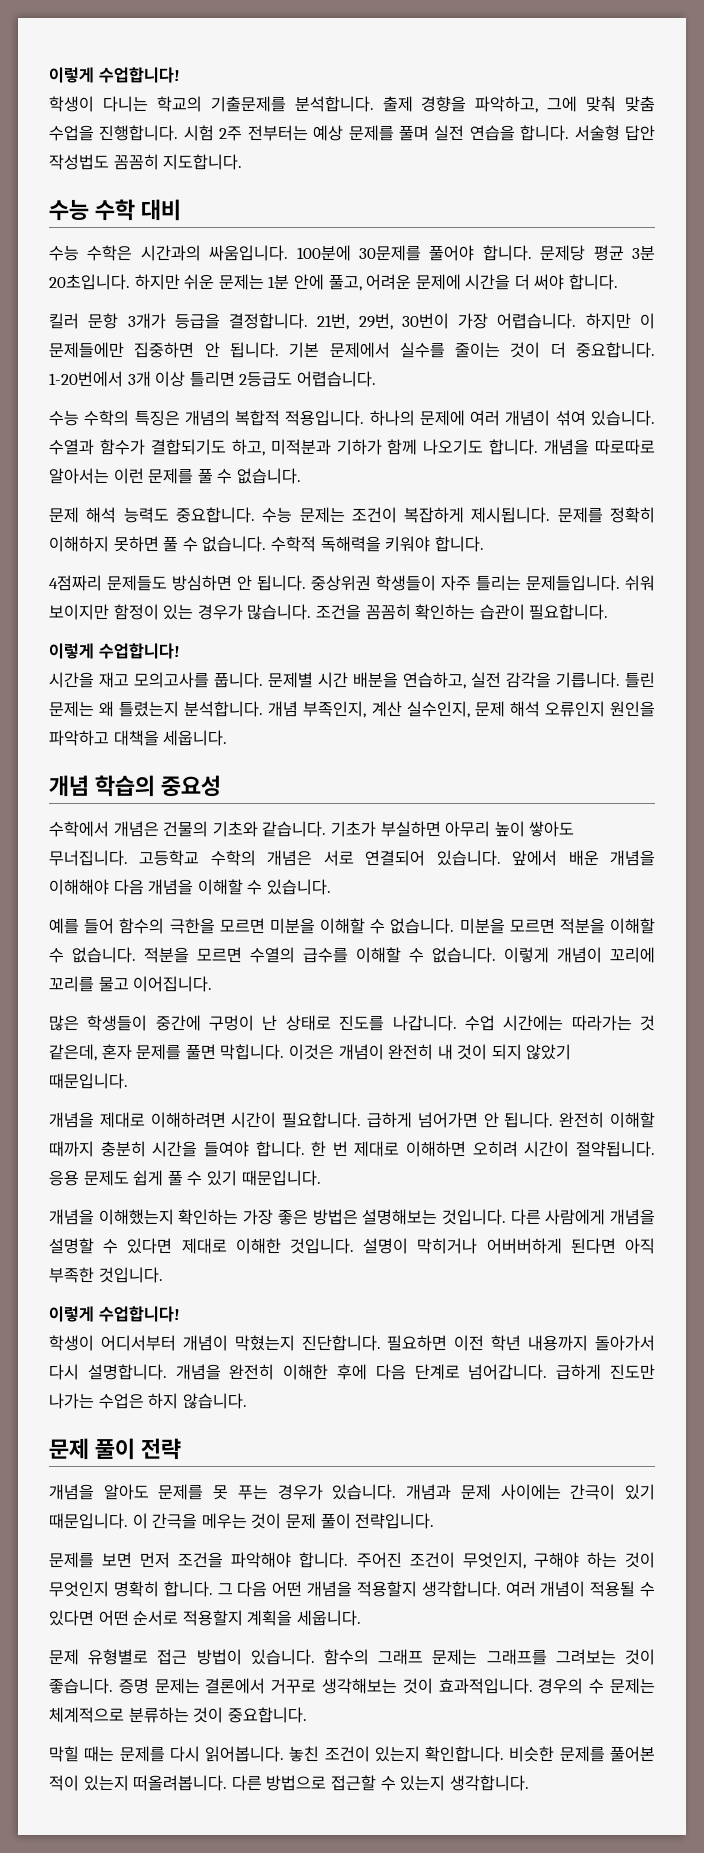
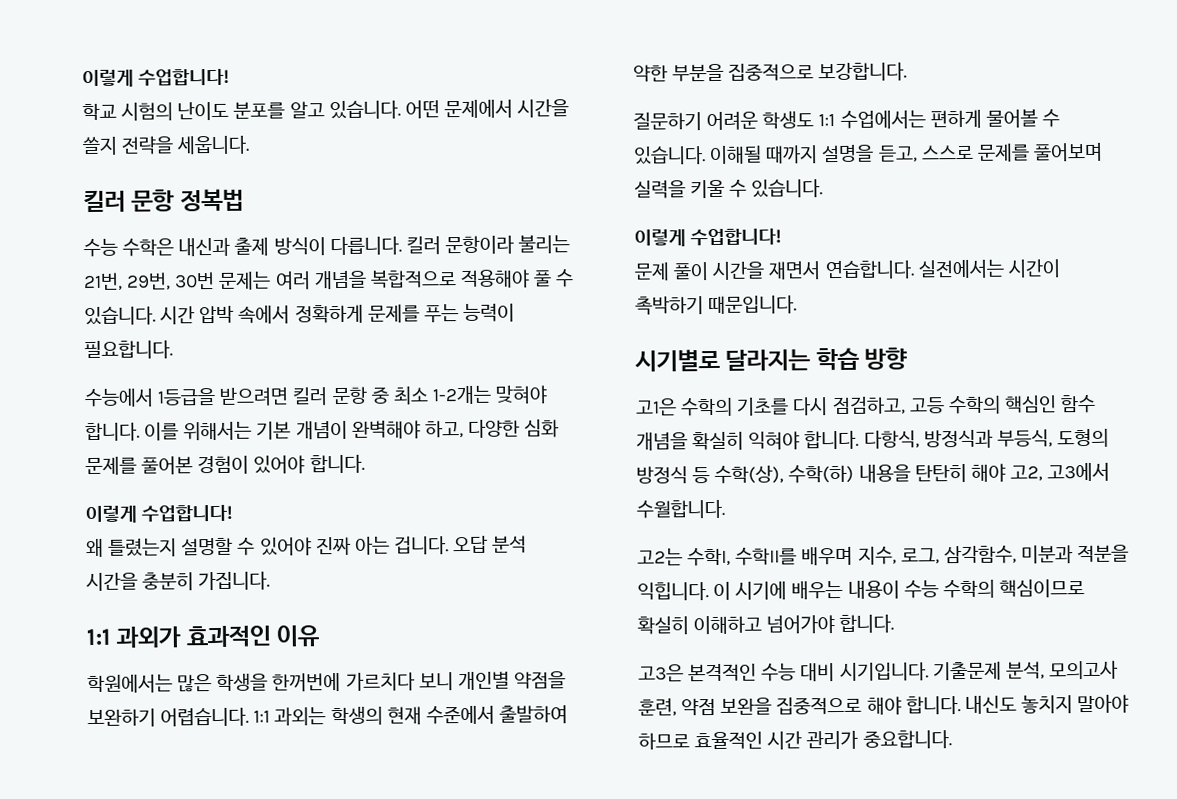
[49,67,180,83] [49,96,655,113] [49,125,655,141] [49,154,243,170] [49,199,182,221] [49,245,655,261] [49,274,619,291] [49,313,655,330] [49,342,655,358] [49,371,376,387] [49,410,655,426] [49,439,655,456] [49,468,301,484] [49,507,655,523] [49,536,484,552] [49,575,655,591] [49,604,609,620] [49,643,180,659] [49,672,655,689] [49,701,655,718] [49,730,228,746] [49,775,222,797] [49,821,575,837] [49,850,655,866] [49,879,331,895] [49,918,655,934] [49,947,655,963] [49,976,213,992] [49,1015,656,1031] [49,1044,572,1061] [49,1073,128,1089] [49,1112,655,1128] [49,1141,655,1157] [49,1170,321,1186] [49,1209,655,1225] [49,1238,655,1254] [49,1267,163,1283] [49,1306,180,1322] [49,1335,655,1351] [49,1364,655,1380] [49,1393,247,1409] [49,1438,182,1460] [49,1484,656,1500] [49,1513,435,1529] [49,1552,655,1569] [49,1581,655,1597] [49,1610,361,1626] [49,1649,655,1665] [49,1678,655,1694] [49,1707,307,1723] [49,1746,655,1762] [49,1775,529,1791] 이렇게 수업합니다! // 학생이 다니는 학교의 기출문제를 분석합니다. 출제 경향을 파악하고, 그에 맞춰 맞춤 수업을 진행합니다. 시험 2주 전부터는 예상 문제를 풀며 실전 연습을 합니다. 서술형 답안 작성법도 꼼꼼히 지도합니다. // 수능 수학 대비 // 수능 수학은 시간과의 싸움입니다. 100분에 30문제를 풀어야 합니다. 문제당 평균 3분 20초입니다. 하지만 쉬운 문제는 1분 안에 풀고, 어려운 문제에 시간을 더 써야 합니다. // 킬러 문항 3개가 등급을 결정합니다. 21번, 29번, 30번이 가장 어렵습니다. 하지만 이 문제들에만 집중하면 안 됩니다. 기본 문제에서 실수를 줄이는 것이 더 중요합니다. 1-20번에서 3개 이상 틀리면 2등급도 어렵습니다. // 수능 수학의 특징은 개념의 복합적 적용입니다. 하나의 문제에 여러 개념이 섞여 있습니다. 수열과 함수가 결합되기도 하고, 미적분과 기하가 함께 나오기도 합니다. 개념을 따로따로 알아서는 이런 문제를 풀 수 없습니다. // 문제 해석 능력도 중요합니다. 수능 문제는 조건이 복잡하게 제시됩니다. 문제를 정확히 이해하지 못하면 풀 수 없습니다. 수학적 독해력을 키워야 합니다. // 4점짜리 문제들도 방심하면 안 됩니다. 중상위권 학생들이 자주 틀리는 문제들입니다. 쉬워 보이지만 함정이 있는 경우가 많습니다. 조건을 꼼꼼히 확인하는 습관이 필요합니다. // 이렇게 수업합니다! // 시간을 재고 모의고사를 풉니다. 문제별 시간 배분을 연습하고, 실전 감각을 기릅니다. 틀린 문제는 왜 틀렸는지 분석합니다. 개념 부족인지, 계산 실수인지, 문제 해석 오류인지 원인을 파악하고 대책을 세웁니다. // 개념 학습의 중요성 // 수학에서 개념은 건물의 기초와 같습니다. 기초가 부실하면 아무리 높이 쌓아도 무너집니다. 고등학교 수학의 개념은 서로 연결되어 있습니다. 앞에서 배운 개념을 이해해야 다음 개념을 이해할 수 있습니다. // 예를 들어 함수의 극한을 모르면 미분을 이해할 수 없습니다. 미분을 모르면 적분을 이해할 수 없습니다. 적분을 모르면 수열의 급수를 이해할 수 없습니다. 이렇게 개념이 꼬리에 꼬리를 물고 이어집니다. // 많은 학생들이 중간에 구멍이 난 상태로 진도를 나갑니다. 수업 시간에는 따라가는 것 같은데, 혼자 문제를 풀면 막힙니다. 이것은 개념이 완전히 내 것이 되지 않았기 때문입니다. // 개념을 제대로 이해하려면 시간이 필요합니다. 급하게 넘어가면 안 됩니다. 완전히 이해할 때까지 충분히 시간을 들여야 합니다. 한 번 제대로 이해하면 오히려 시간이 절약됩니다. 응용 문제도 쉽게 풀 수 있기 때문입니다. // 개념을 이해했는지 확인하는 가장 좋은 방법은 설명해보는 것입니다. 다른 사람에게 개념을 설명할 수 있다면 제대로 이해한 것입니다. 설명이 막히거나 어버버하게 된다면 아직 부족한 것입니다. // 이렇게 수업합니다! // 학생이 어디서부터 개념이 막혔는지 진단합니다. 필요하면 이전 학년 내용까지 돌아가서 다시 설명합니다. 개념을 완전히 이해한 후에 다음 단계로 넘어갑니다. 급하게 진도만 나가는 수업은 하지 않습니다. // 문제 풀이 전략 // 개념을 알아도 문제를 못 푸는 경우가 있습니다. 개념과 문제 사이에는 간극이 있기 때문입니다. 이 간극을 메우는 것이 문제 풀이 전략입니다. // 문제를 보면 먼저 조건을 파악해야 합니다. 주어진 조건이 무엇인지, 구해야 하는 것이 무엇인지 명확히 합니다. 그 다음 어떤 개념을 적용할지 생각합니다. 여러 개념이 적용될 수 있다면 어떤 순서로 적용할지 계획을 세웁니다. // 문제 유형별로 접근 방법이 있습니다. 함수의 그래프 문제는 그래프를 그려보는 것이 좋습니다. 증명 문제는 결론에서 거꾸로 생각해보는 것이 효과적입니다. 경우의 수 문제는 체계적으로 분류하는 것이 중요합니다. // 막힐 때는 문제를 다시 읽어봅니다. 놓친 조건이 있는지 확인합니다. 비슷한 문제를 풀어본 적이 있는지 떠올려봅니다. 다른 방법으로 접근할 수 있는지 생각합니다. -> [82,68,231,88] [82,99,570,121] [82,135,251,156] [83,188,244,213] [83,235,571,258] [83,269,575,292] [84,303,515,326] [84,340,173,360] [84,385,549,408] [85,419,560,442] [85,454,365,476] [85,504,234,524] [86,535,528,558] [86,571,271,592] [86,625,320,648] [87,671,566,694] [87,705,568,728] [633,62,908,82] [633,109,1060,131] [633,142,1103,165] [634,179,824,199] [634,228,783,247] [634,259,1061,281] [635,295,798,315] [634,347,909,372] [635,394,1097,417] [636,428,1109,451] [636,462,1111,484] [636,499,725,519] [637,544,1130,567] [637,579,1085,601] [637,614,895,635] [638,660,1118,682] [638,694,1130,717] [638,730,952,750] 이렇게 수업합니다! // 학교 시험의 난이도 분포를 알고 있습니다. 어떤 문제에서 시간을 쓸지 전략을 세웁니다. // 킬러 문항 정복법 // 수능 수학은 내신과 출제 방식이 다릅니다. 킬러 문항이라 불리는 21번, 29번, 30번 문제는 여러 개념을 복합적으로 적용해야 풀 수 있습니다. 시간 압박 속에서 정확하게 문제를 푸는 능력이 필요합니다. // 수능에서 1등급을 받으려면 킬러 문항 중 최소 1-2개는 맞혀야 합니다. 이를 위해서는 기본 개념이 완벽해야 하고, 다양한 심화 문제를 풀어본 경험이 있어야 합니다. // 이렇게 수업합니다! // 왜 틀렸는지 설명할 수 있어야 진짜 아는 겁니다. 오답 분석 시간을 충분히 가집니다. // 1:1 과외가 효과적인 이유 // 학원에서는 많은 학생을 한꺼번에 가르치다 보니 개인별 약점을 보완하기 어렵습니다. 1:1 과외는 학생의 현재 수준에서 출발하여 약한 부분을 집중적으로 보강합니다. // 질문하기 어려운 학생도 1:1 수업에서는 편하게 물어볼 수 있습니다. 이해될 때까지 설명을 듣고, 스스로 문제를 풀어보며 실력을 키울 수 있습니다. // 이렇게 수업합니다! // 문제 풀이 시간을 재면서 연습합니다. 실전에서는 시간이 촉박하기 때문입니다. // 시기별로 달라지는 학습 방향 // 고1은 수학의 기초를 다시 점검하고, 고등 수학의 핵심인 함수 개념을 확실히 익혀야 합니다. 다항식, 방정식과 부등식, 도형의 방정식 등 수학(상), 수학(하) 내용을 탄탄히 해야 고2, 고3에서 수월합니다. // 고2는 수학I, 수학II를 배우며 지수, 로그, 삼각함수, 미분과 적분을 익힙니다. 이 시기에 배우는 내용이 수능 수학의 핵심이므로 확실히 이해하고 넘어가야 합니다. // 고3은 본격적인 수능 대비 시기입니다. 기출문제 분석, 모의고사 훈련, 약점 보완을 집중적으로 해야 합니다. 내신도 놓치지 말아야 하므로 효율적인 시간 관리가 중요합니다.

